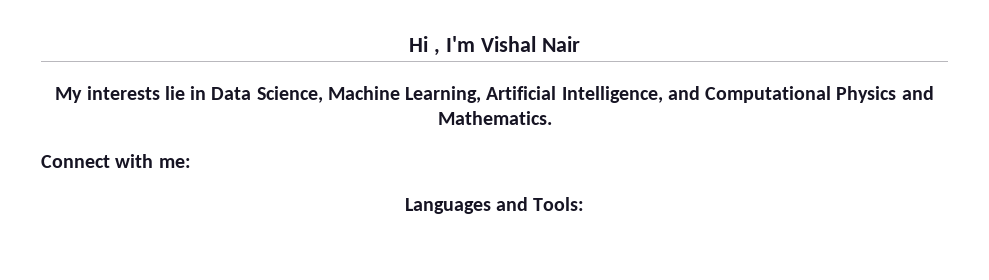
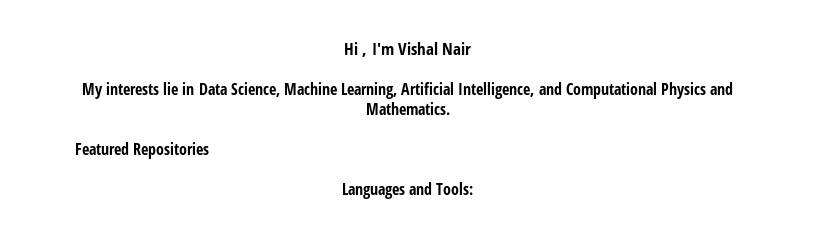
[41,154,191,168] Connect with me: -> [75,142,210,159] Featured Repositories

